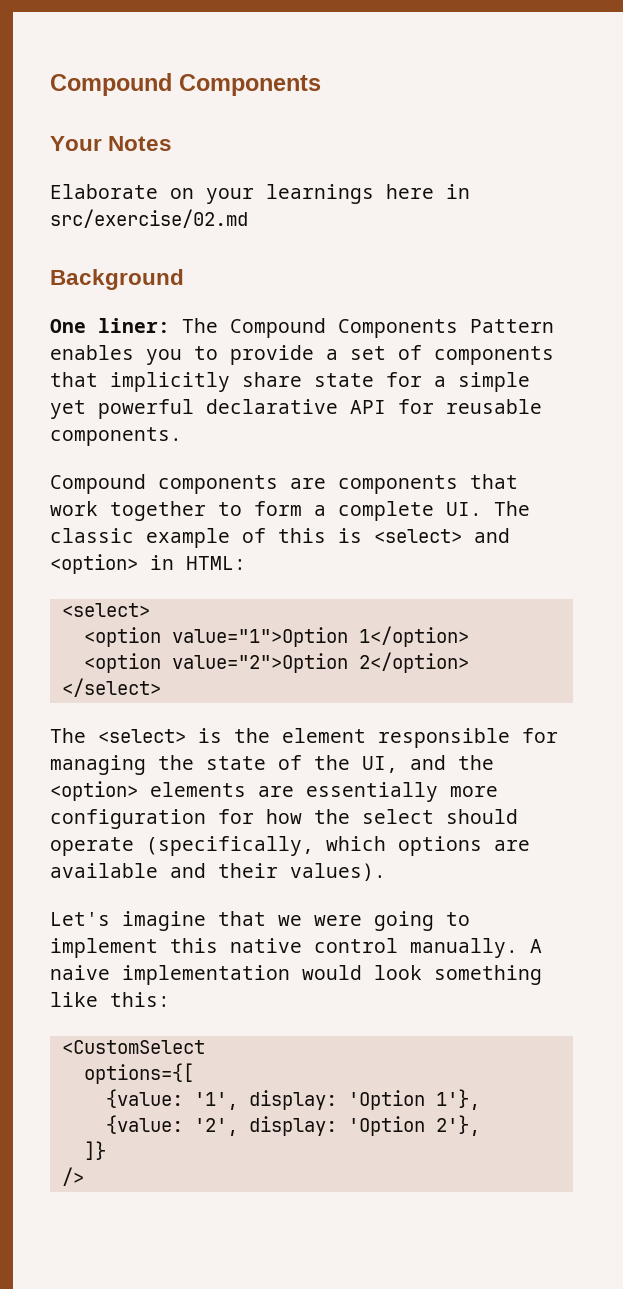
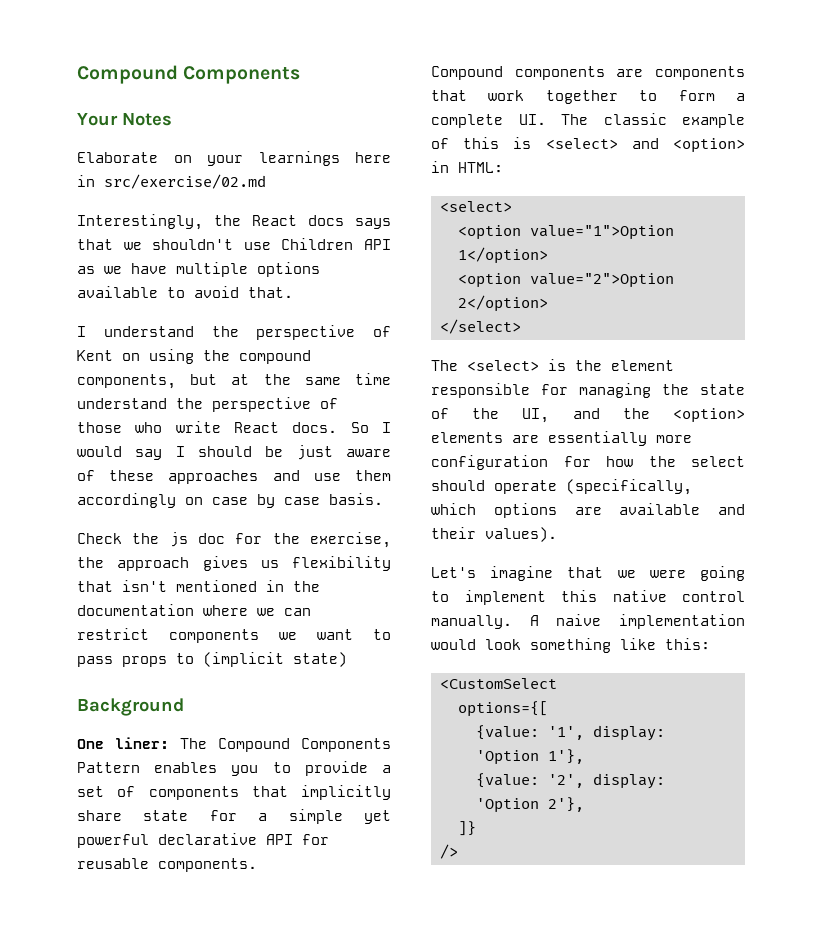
(248, 218) none -> [77,214,391,230] [77,238,391,250] [77,262,320,277] [77,286,293,298] [77,325,391,340] [77,349,311,364] [77,373,391,389] [77,397,338,412] [77,421,391,433] [77,445,391,460] [77,470,391,484] [77,493,383,508] [77,532,391,548] [77,556,391,571] [77,580,320,592] [77,604,311,616] [77,628,391,643] [77,652,347,667] // Interestingly, the React docs says that we shouldn't use Children API as we have multiple options available to avoid that. // I understand the perspective of Kent on using the compound components, but at the same time understand the perspective of those who write React docs. So I would say I should be just aware of these approaches and use them accordingly on case by case basis. // Check the js doc for the exercise, the approach gives us flexibility that isn't mentioned in the documentation where we can restrict components we want to pass props to (implicit state)

